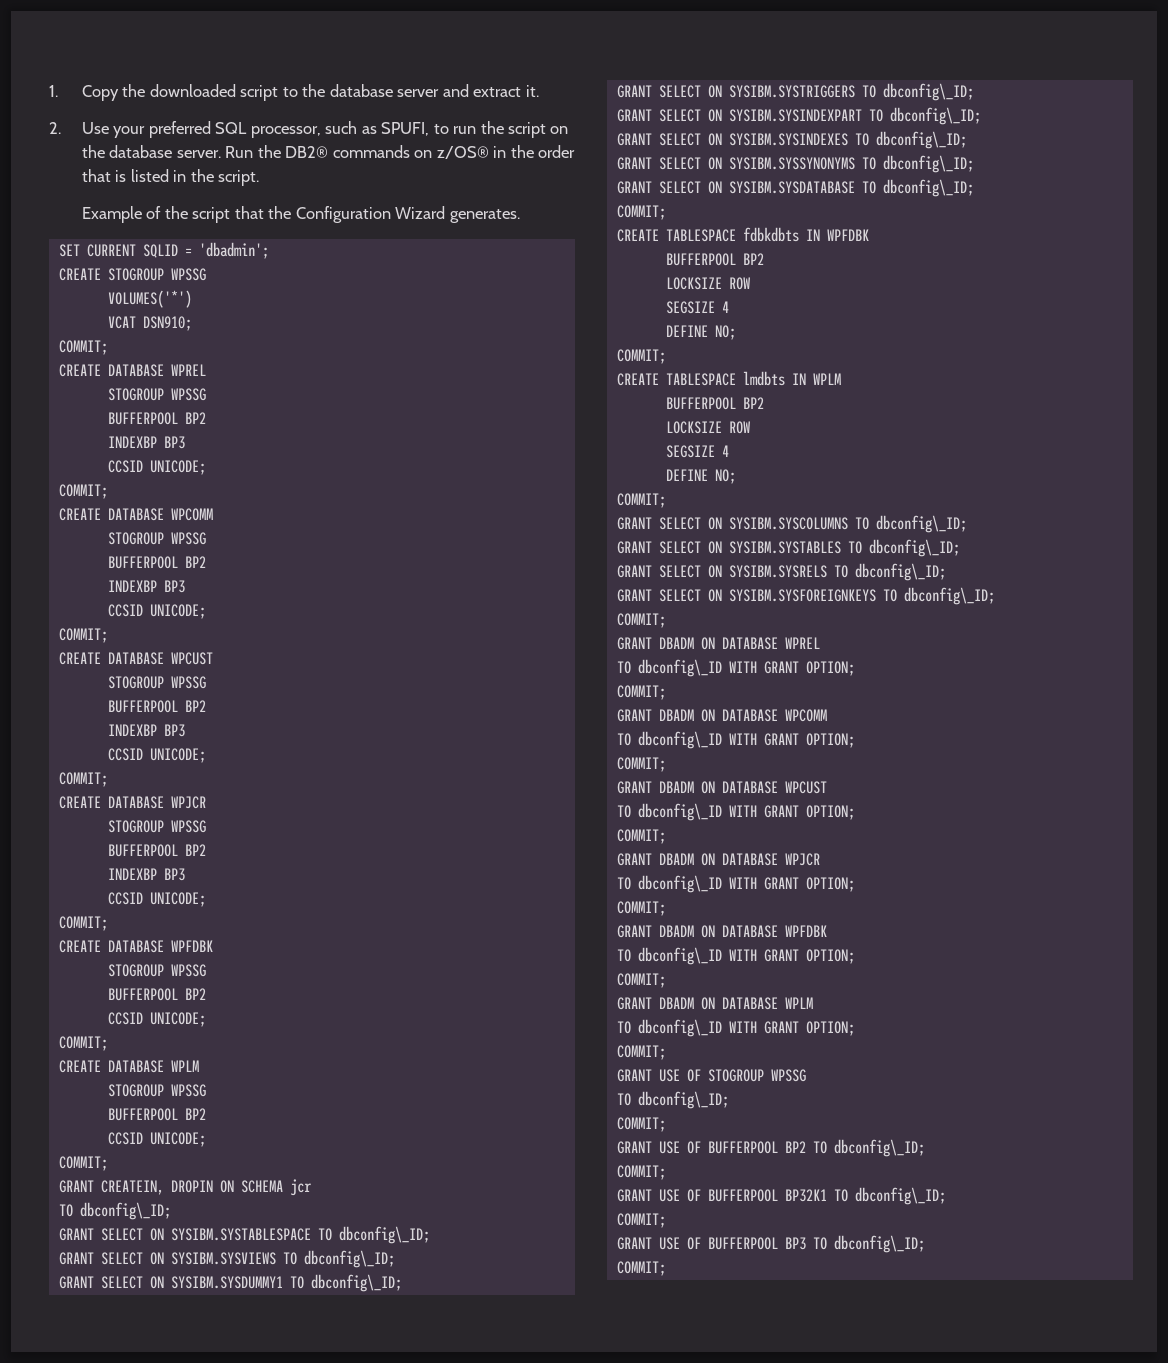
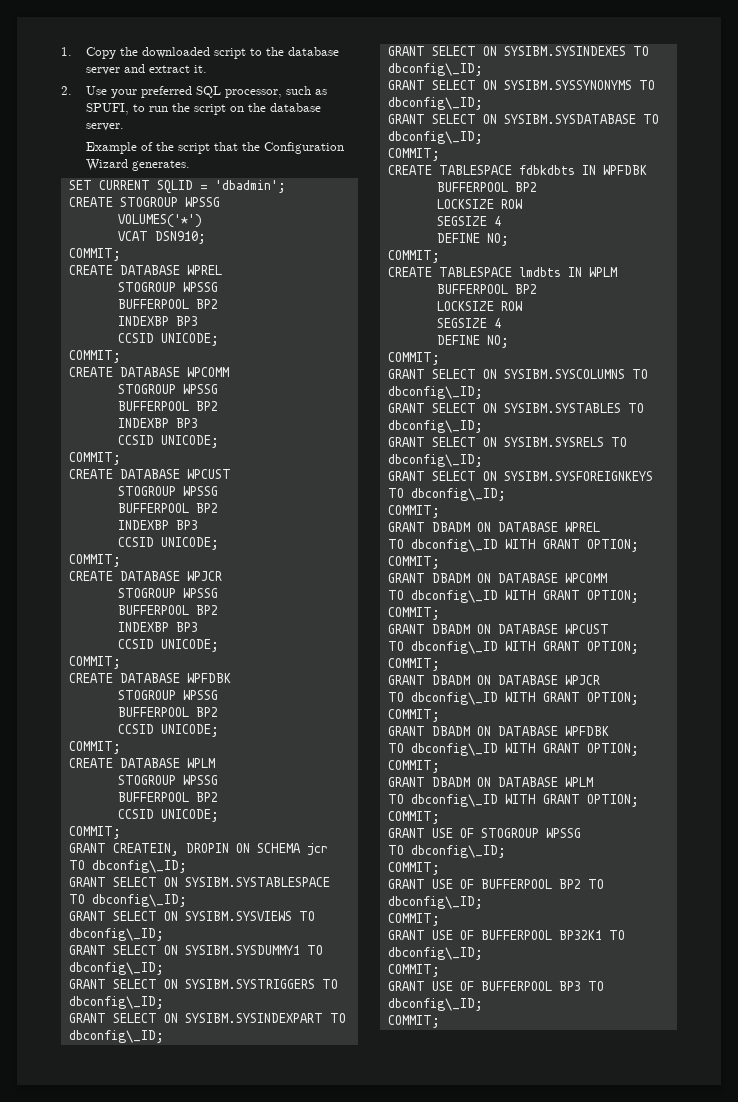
[225,145,576,159] [81,169,260,186] Run the DB2® commands on z/OS® in the order that is listed in the script. -> (124, 127) none

